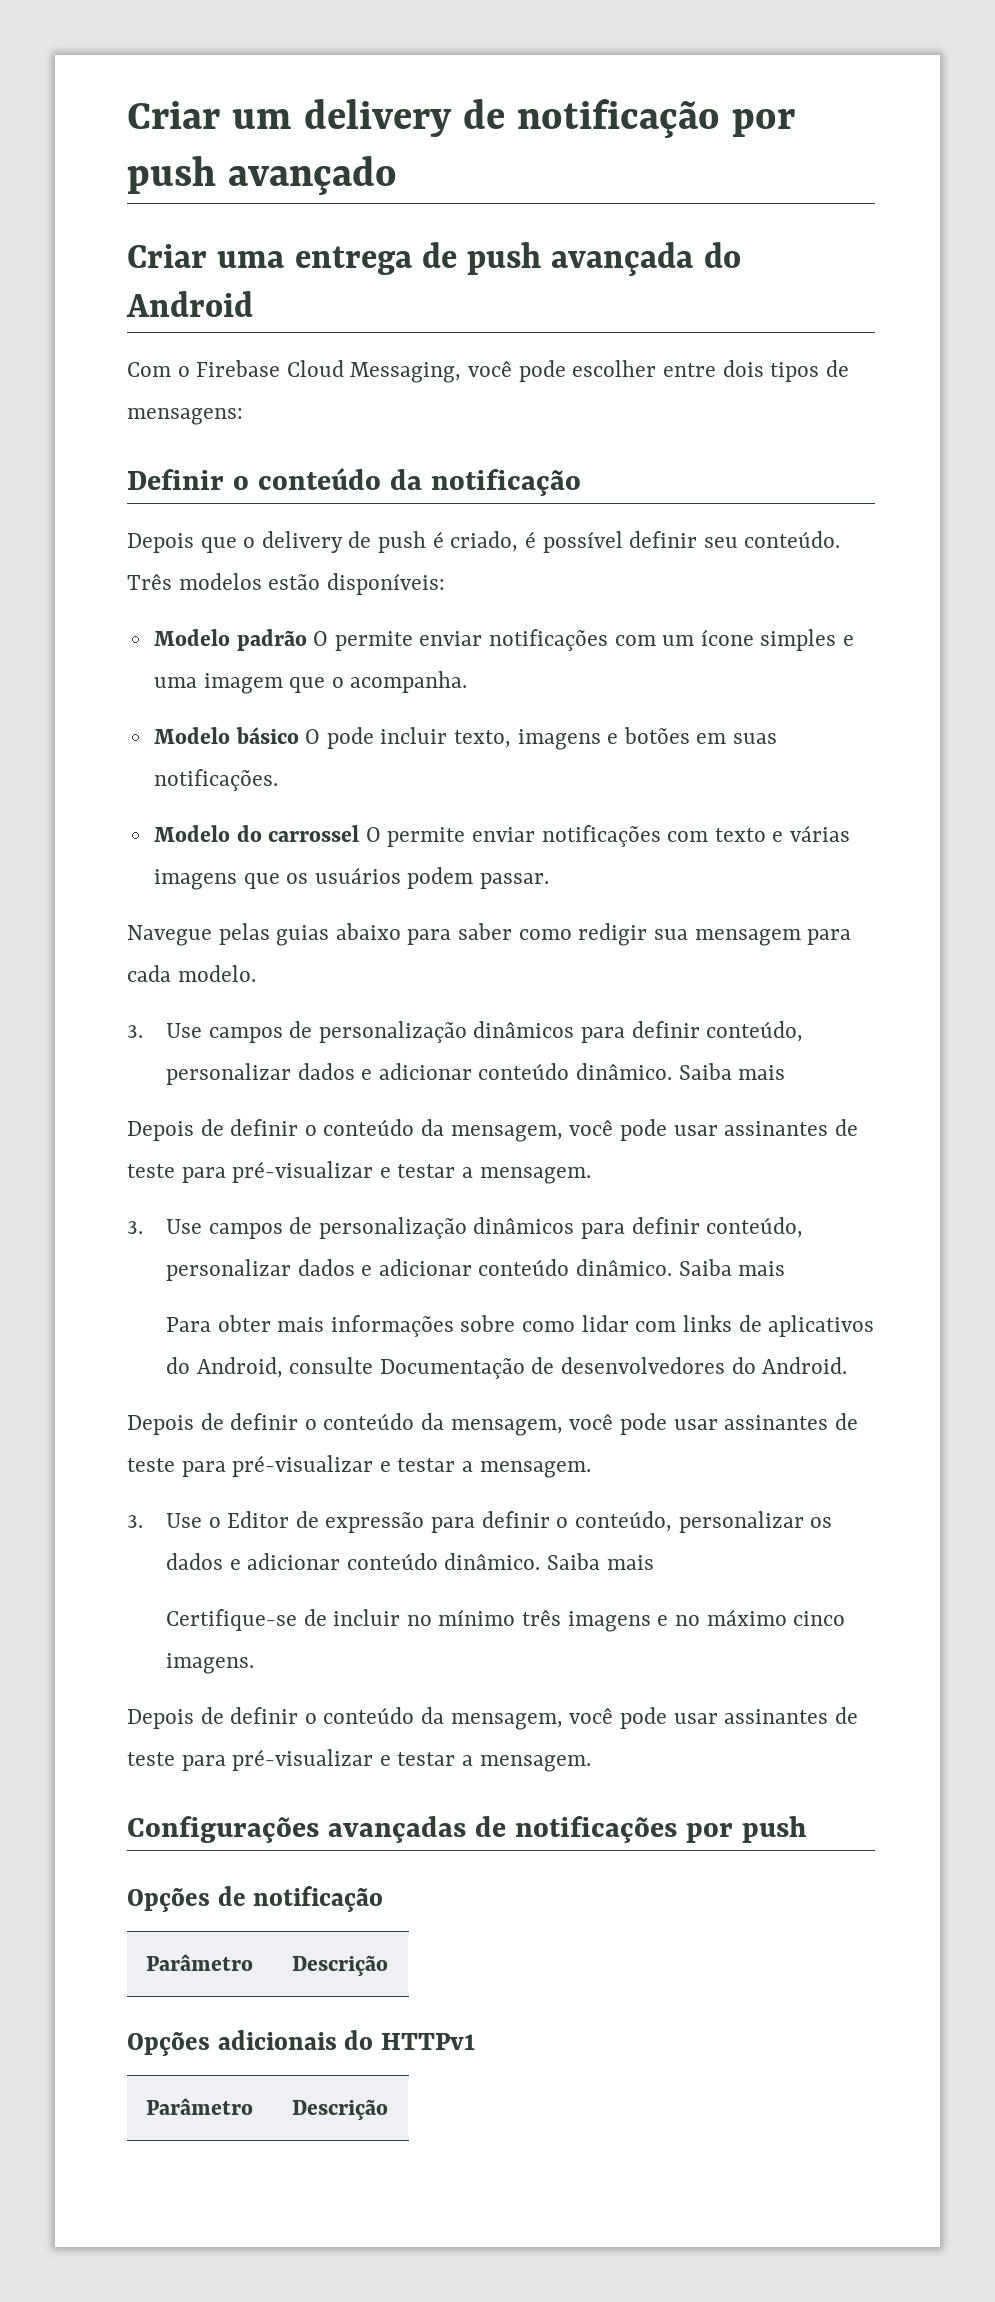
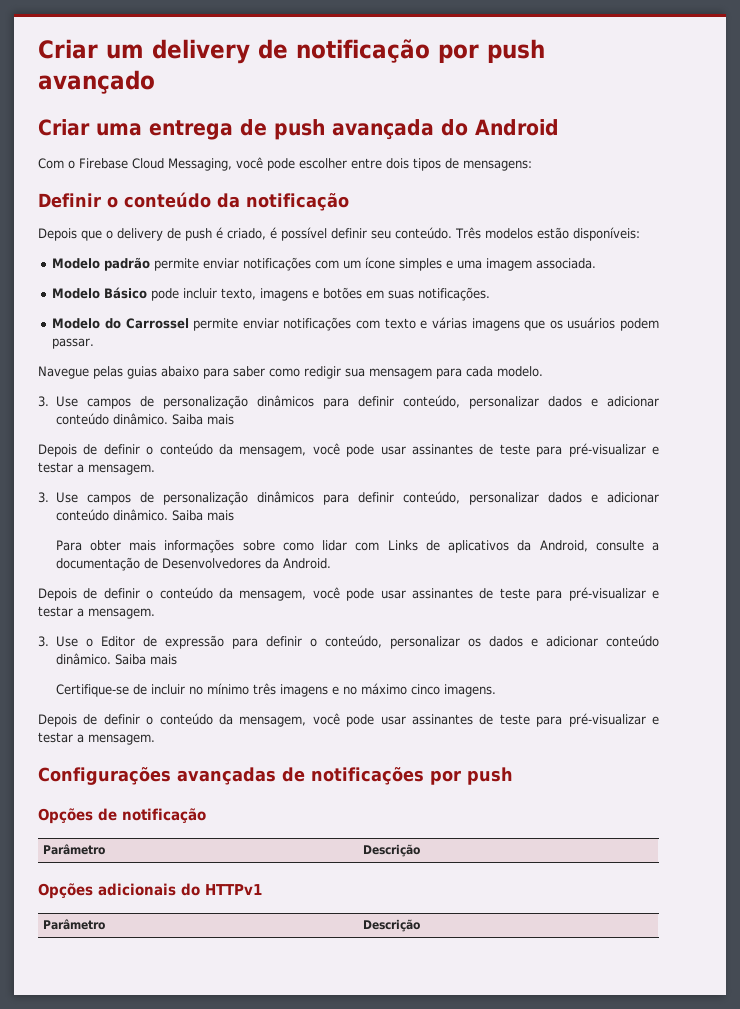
[313,631,329,646] O -> (151, 264) none
[289,671,468,693] [153,727,321,744] que o acompanha. // Modelo básico O -> [536,258,597,269] [52,287,148,299] associada. // Modelo Básico
[268,825,381,842] carrossel O -> [125,318,189,329] Carrossel
[682,1315,732,1332] links -> [387,540,418,551] Links
[165,1357,190,1374] do -> [517,540,532,551] da
[379,1357,756,1379] Documentação de desenvolvedores do -> [652,542,659,551] [55,557,279,571] a documentação de Desenvolvedores da

